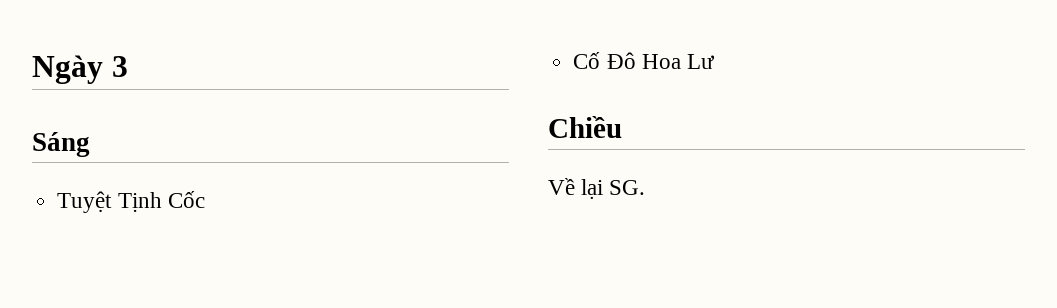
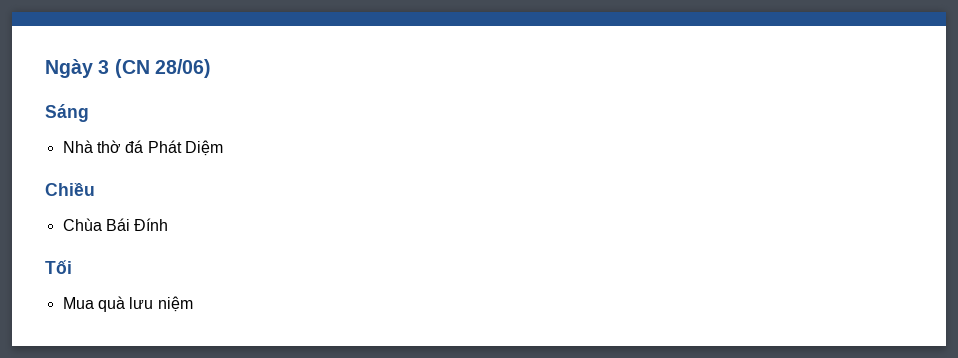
(128, 66) none -> [114,59,211,78] (CN 28/06)
[57,191,205,213] [573,52,715,69] [548,116,622,138] [548,178,646,199] Tuyệt Tịnh Cốc // Cố Đô Hoa Lư // Chiều // Về lại SG. -> [62,140,223,156] [45,183,95,196] [62,218,169,231] [45,260,72,274] [62,296,193,312] Nhà thờ đá Phát Diệm // Chiều // Chùa Bái Đính // Tối // Mua quà lưu niệm

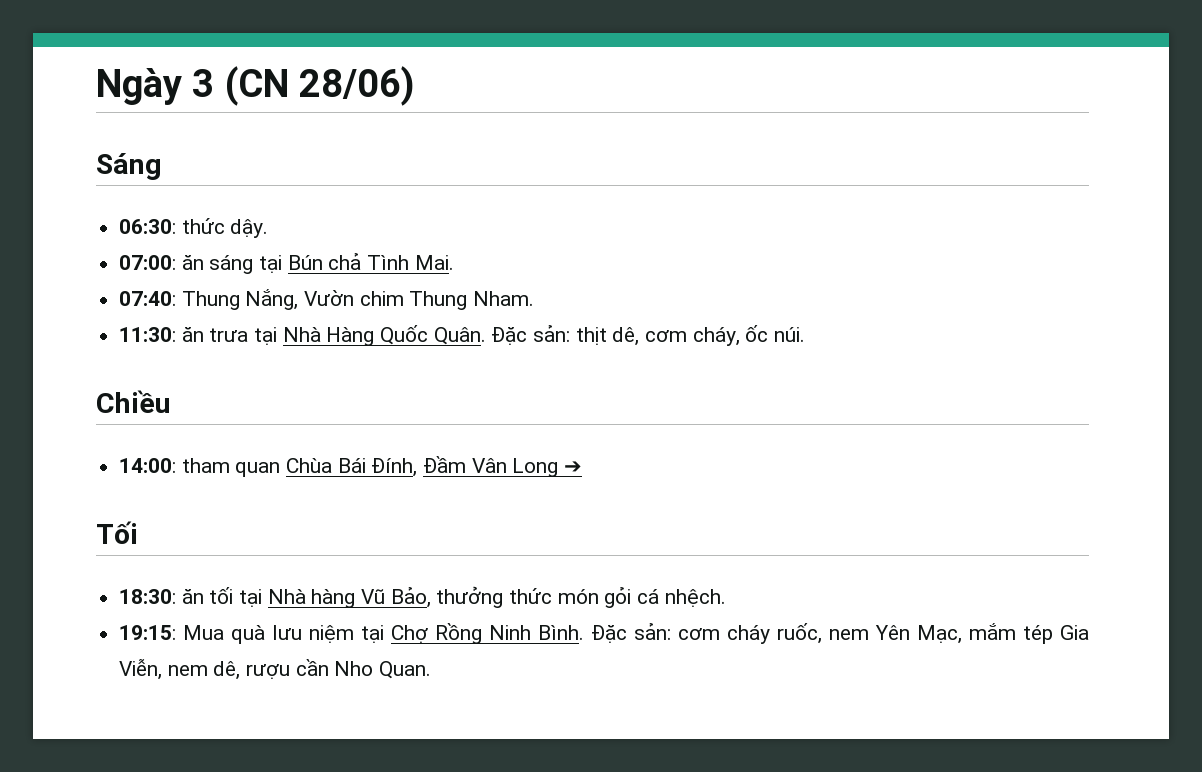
[62,140,223,156] [45,183,95,196] [62,218,169,231] [45,260,72,274] [62,296,193,312] Nhà thờ đá Phát Diệm // Chiều // Chùa Bái Đính // Tối // Mua quà lưu niệm -> [119,218,269,238] [119,253,454,274] [119,289,535,310] [119,325,806,346] [96,390,171,413] [119,456,583,477] [96,521,138,544] [119,586,726,608] [119,623,1089,644] [119,658,432,680] 06:30: thức dậy. // 07:00: ăn sáng tại Bún chả Tình Mai. // 07:40: Thung Nắng, Vườn chim Thung Nham. // 11:30: ăn trưa tại Nhà Hàng Quốc Quân. Đặc sản: thịt dê, cơm cháy, ốc núi. // Chiều // 14:00: tham quan Chùa Bái Đính, Đầm Vân Long ➔ // Tối // 18:30: ăn tối tại Nhà hàng Vũ Bảo, thưởng thức món gỏi cá nhệch. // 19:15: Mua quà lưu niệm tại Chợ Rồng Ninh Bình. Đặc sản: cơm cháy ruốc, nem Yên Mạc, mắm tép Gia Viễn, nem dê, rượu cần Nho Quan.

